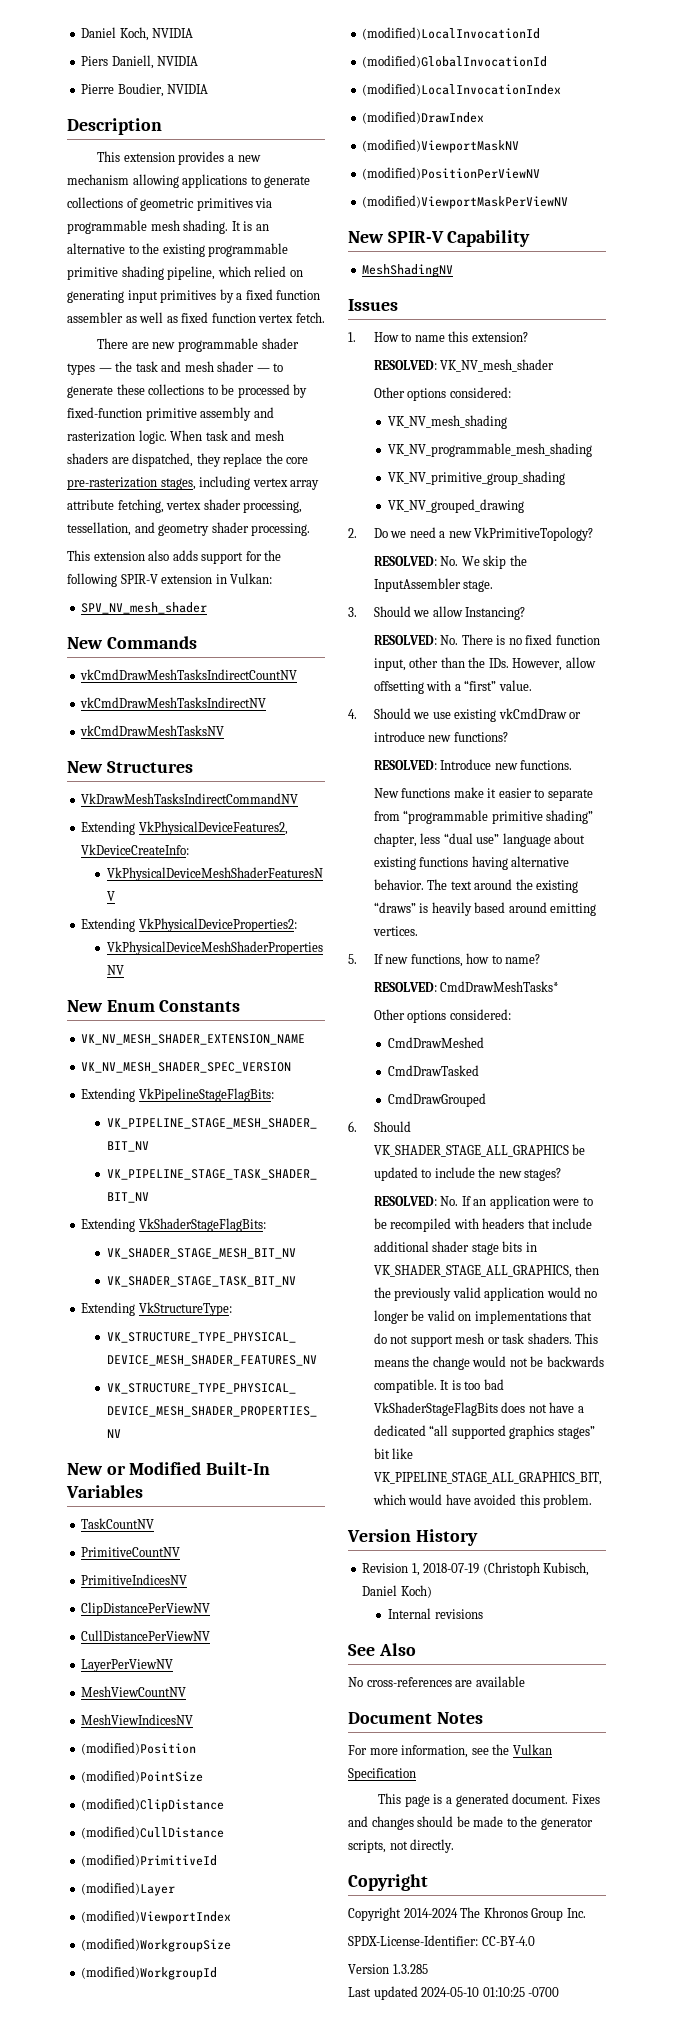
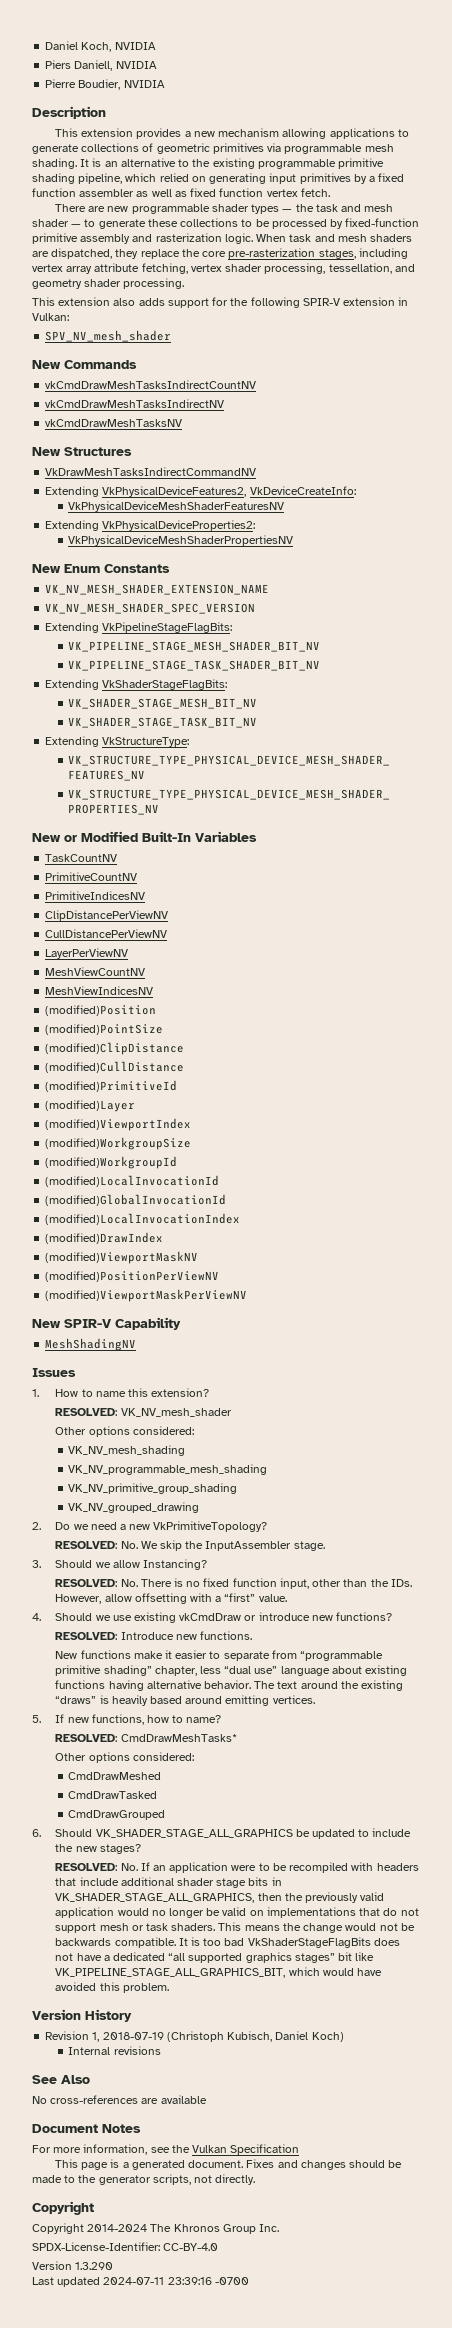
[392,1964,428,1974] 1.3.285 -> [75,2262,114,2270] 1.3.290
[421,1987,525,1997] 2024-05-10 01:10:25 -> [103,2277,212,2285] 2024-07-11 23:39:16

